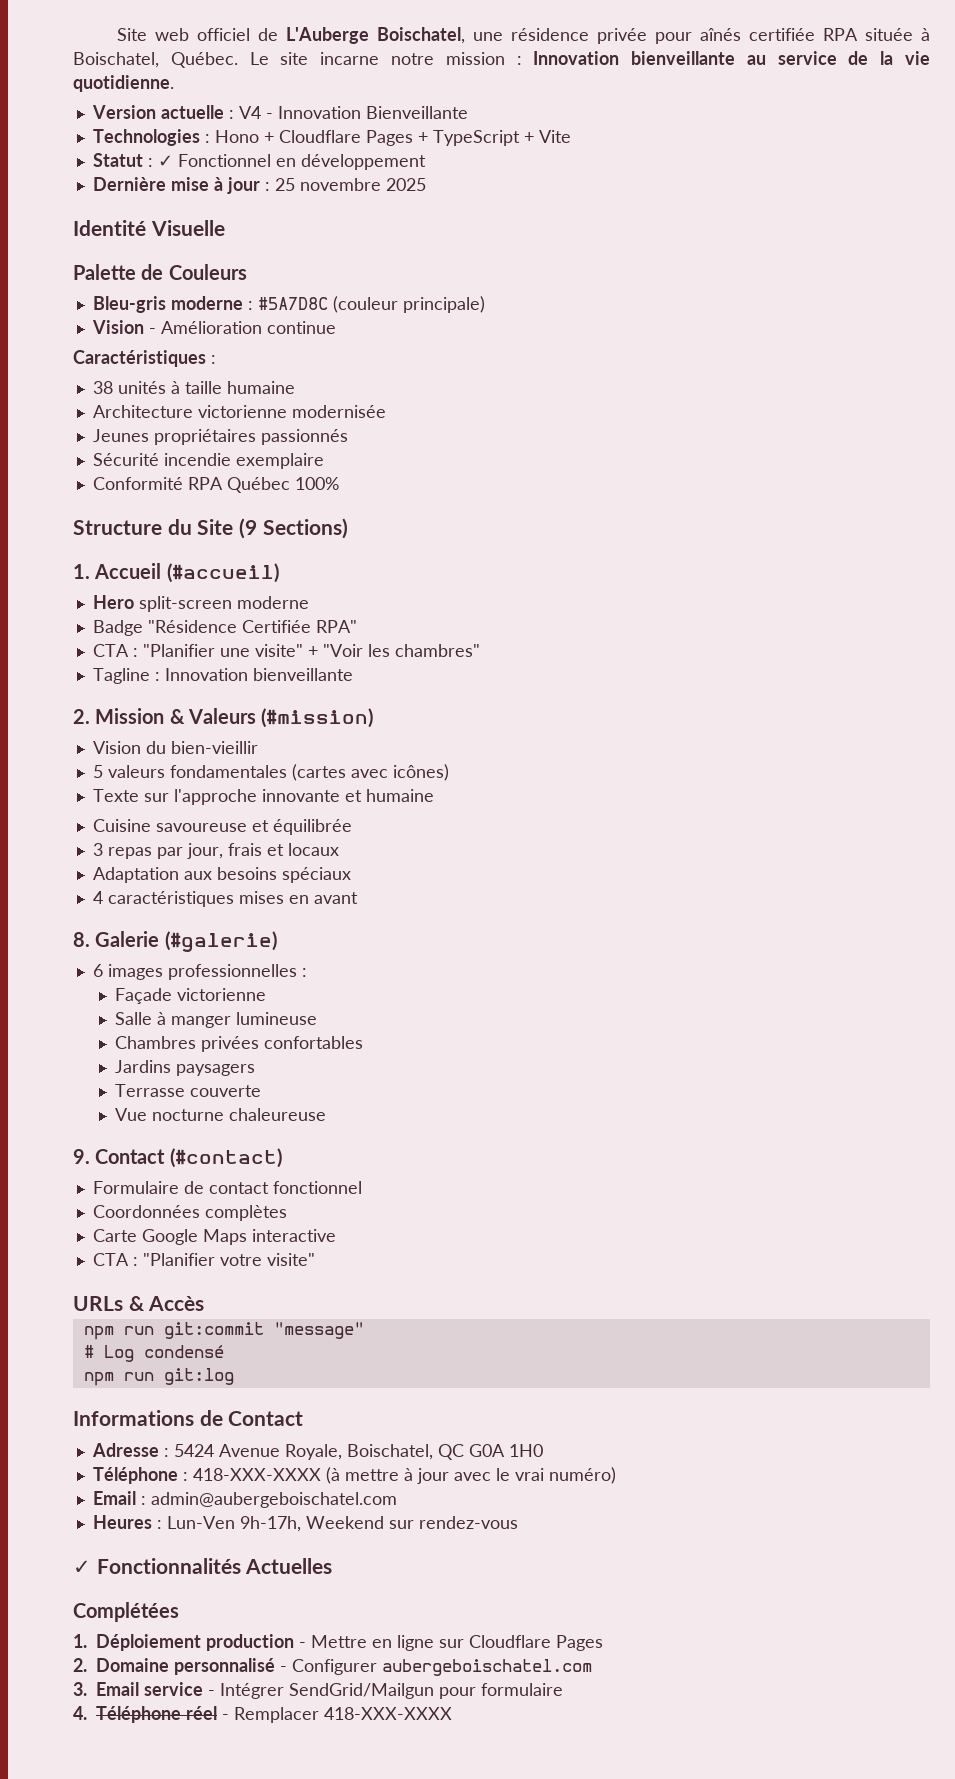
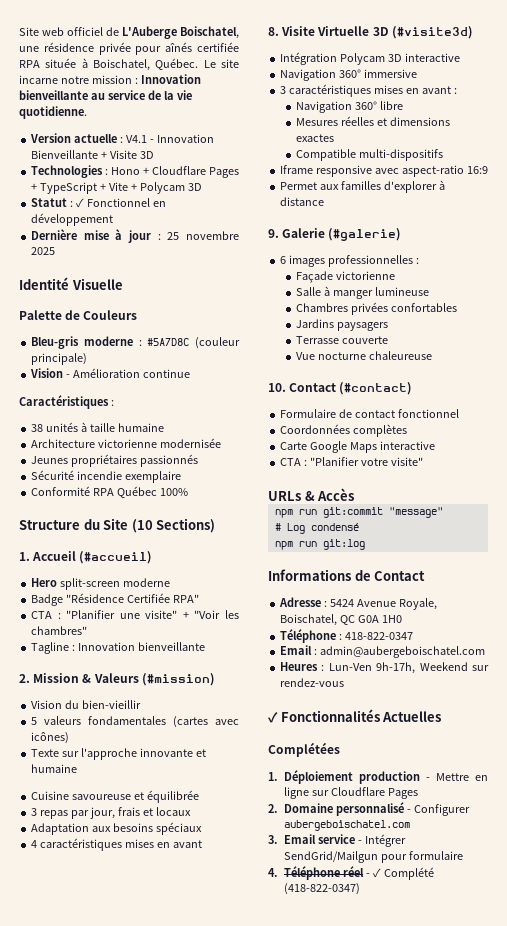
[238,106,261,119] V4 -> [126,135,148,143] V4.1
(468, 112) none -> [101,150,155,159] + Visite 3D
(571, 136) none -> [130,182,202,194] + Polycam 3D
[239,518,258,539] (9 -> [131,519,153,533] (10
(90, 939) none -> [281,26,473,39] [280,52,461,65] [280,69,418,81] [280,84,457,97] [296,101,404,113] [296,116,451,126] [296,134,335,142] [296,149,444,161] [280,165,488,177] [280,180,445,193] [280,197,325,206] [268,229,279,238] Visite Virtuelle 3D (#visite3d) // Intégration Polycam 3D interactive // Navigation 360° immersive // 3 caractéristiques mises en avant : // Navigation 360° libre // Mesures réelles et dimensions exactes // Compatible multi-dispositifs // Iframe responsive avec aspect-ratio 16:9 // Permet aux familles d'explorer à distance // 9.
[73,1149,90,1164] 9. -> [268,383,286,392] 10.
[192,1467,616,1484] 418-XXX-XXXX (à mettre à jour avec le vrai numéro) -> [345,632,414,640] 418-822-0347
[234,1707,452,1723] Remplacer 418-XXX-XXXX -> [372,867,434,880] [284,883,361,895] ✓ Complété (418-822-0347)

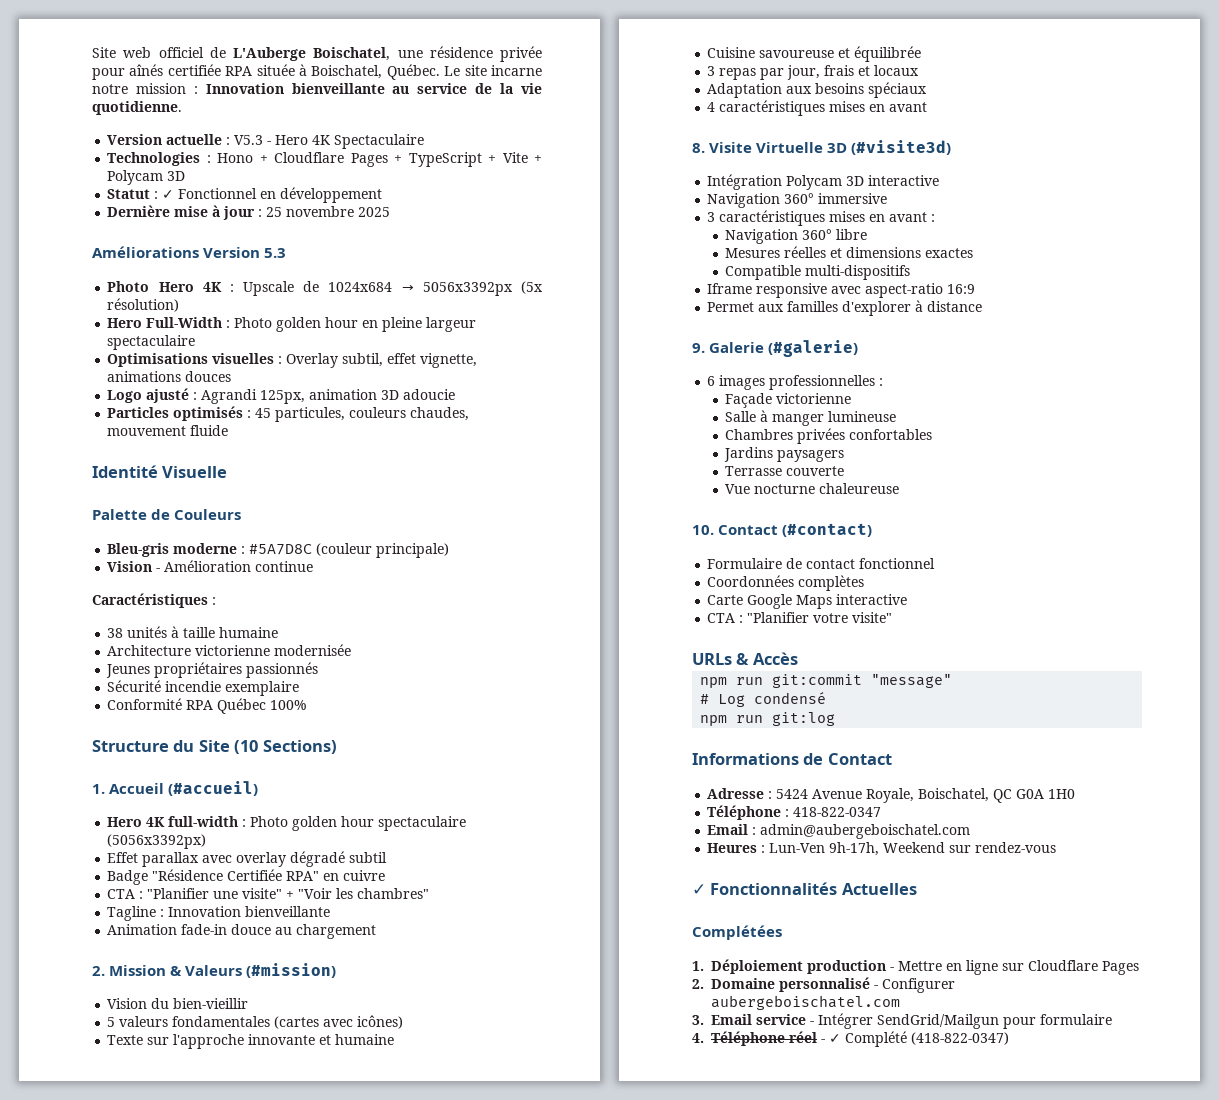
[126,134,214,143] [31,150,155,159] V4.1 - Innovation Bienveillante + Visite 3D -> [234,134,425,149] V5.3 - Hero 4K Spectaculaire
(56, 251) none -> [92,246,287,258] [107,281,544,296] [107,298,180,312] [107,317,477,332] [107,335,196,350] [107,353,478,368] [107,371,232,382] [107,388,456,404] [107,406,470,422] [107,425,229,436] // Améliorations Version 5.3 // Photo Hero 4K : Upscale de 1024x684 → 5056x3392px (5x résolution) // Hero Full-Width : Photo golden hour en pleine largeur spectaculaire // Optimisations visuelles : Overlay subtil, effet vignette, animations douces // Logo ajusté : Agrandi 125px, animation 3D adoucie // Particles optimisés : 45 particules, couleurs chaudes, mouvement fluide
[60,578,171,590] split-screen moderne -> [146,816,467,831] [107,834,207,849] [107,851,388,867] 4K full-width : Photo golden hour spectaculaire (5056x3392px) // Effet parallax avec overlay dégradé subtil
(200, 598) none -> [323,870,386,881] en cuivre
(206, 646) none -> [107,924,377,939] // Animation fade-in douce au chargement

